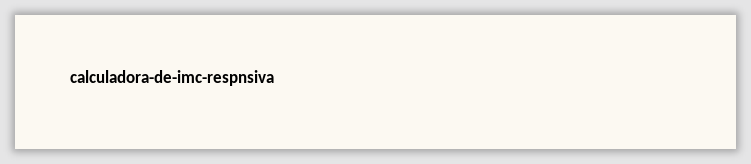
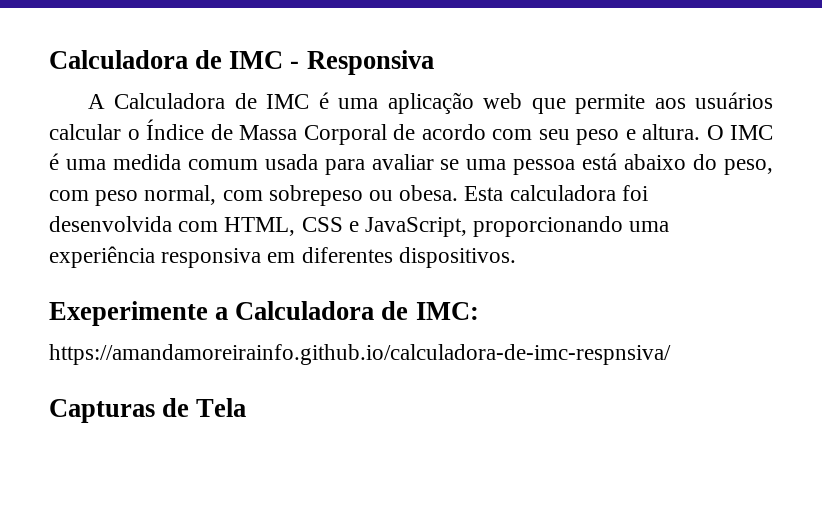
[70,70,274,86] calculadora-de-imc-respnsiva -> [49,50,434,75] [88,92,773,114] [49,119,773,145] [49,153,773,175] [49,185,648,206] [49,216,670,237] [49,246,516,268] [49,301,479,326] [49,344,671,365] [49,398,247,423] Calculadora de IMC - Responsiva // A Calculadora de IMC é uma aplicação web que permite aos usuários calcular o Índice de Massa Corporal de acordo com seu peso e altura. O IMC é uma medida comum usada para avaliar se uma pessoa está abaixo do peso, com peso normal, com sobrepeso ou obesa. Esta calculadora foi desenvolvida com HTML, CSS e JavaScript, proporcionando uma experiência responsiva em diferentes dispositivos. // Exeperimente a Calculadora de IMC: // https://amandamoreirainfo.github.io/calculadora-de-imc-respnsiva/ // Capturas de Tela

